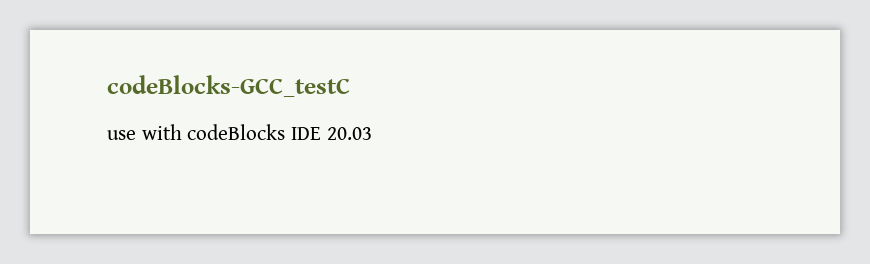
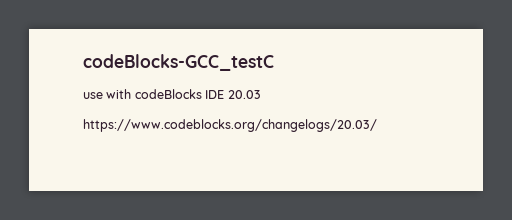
(372, 133) none -> [83,119,377,132] // https://www.codeblocks.org/changelogs/20.03/

